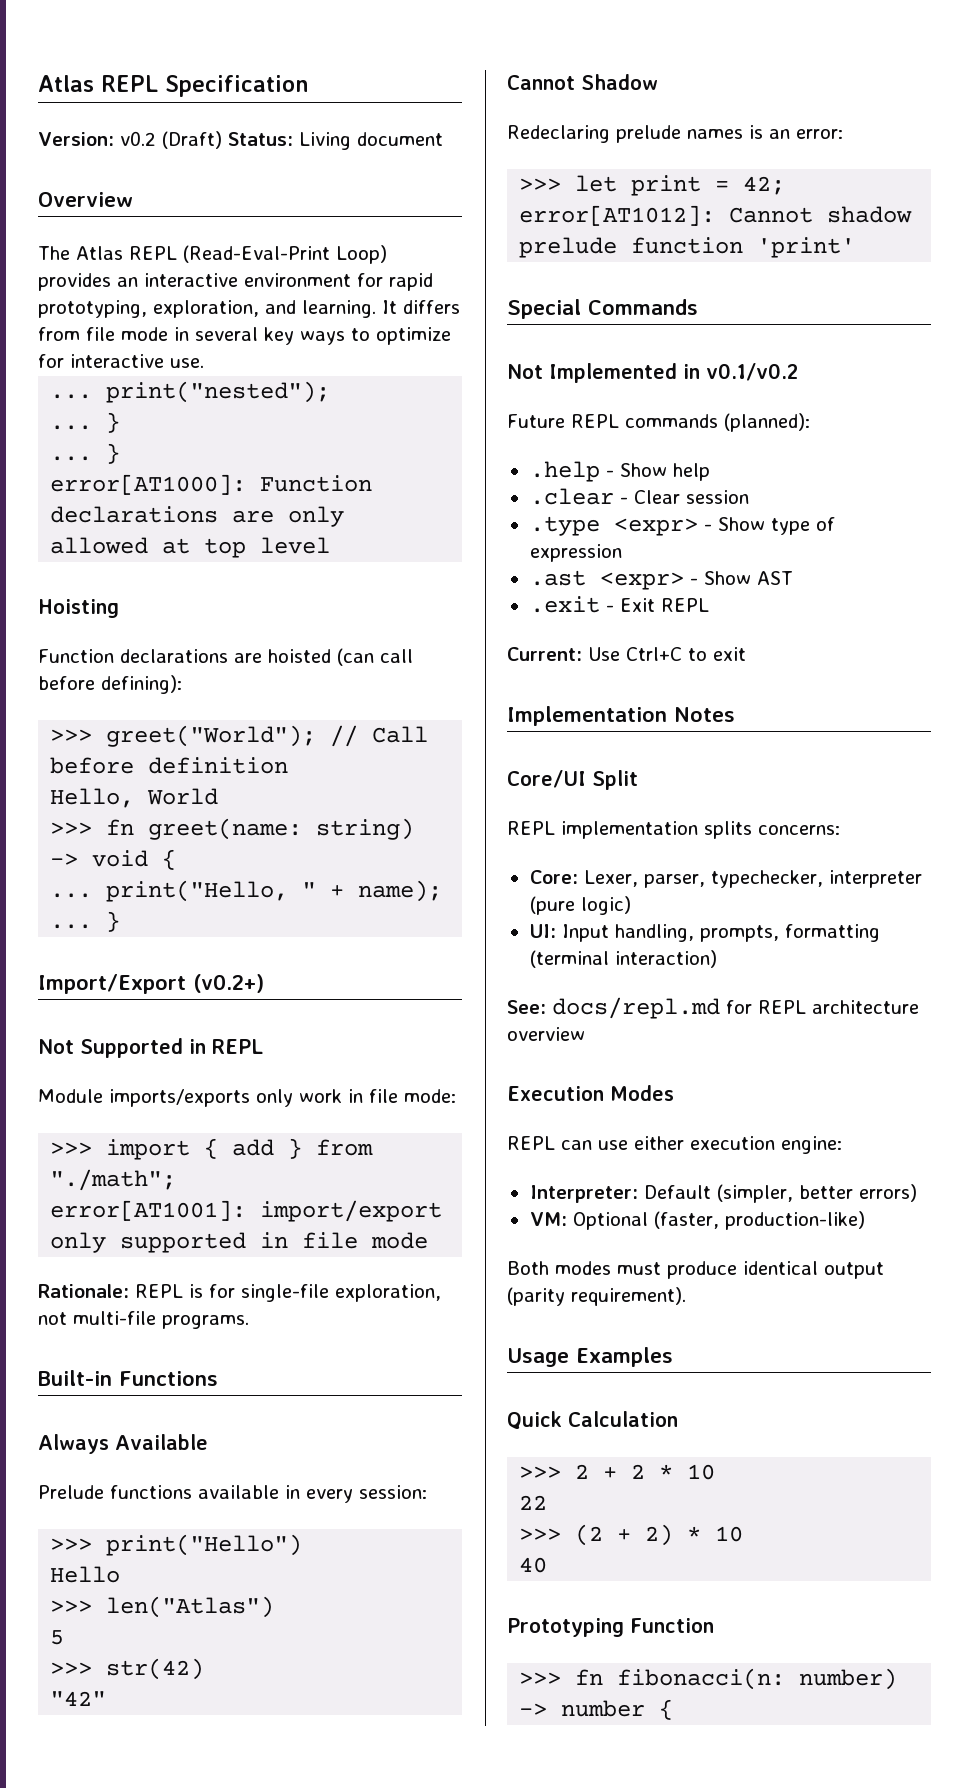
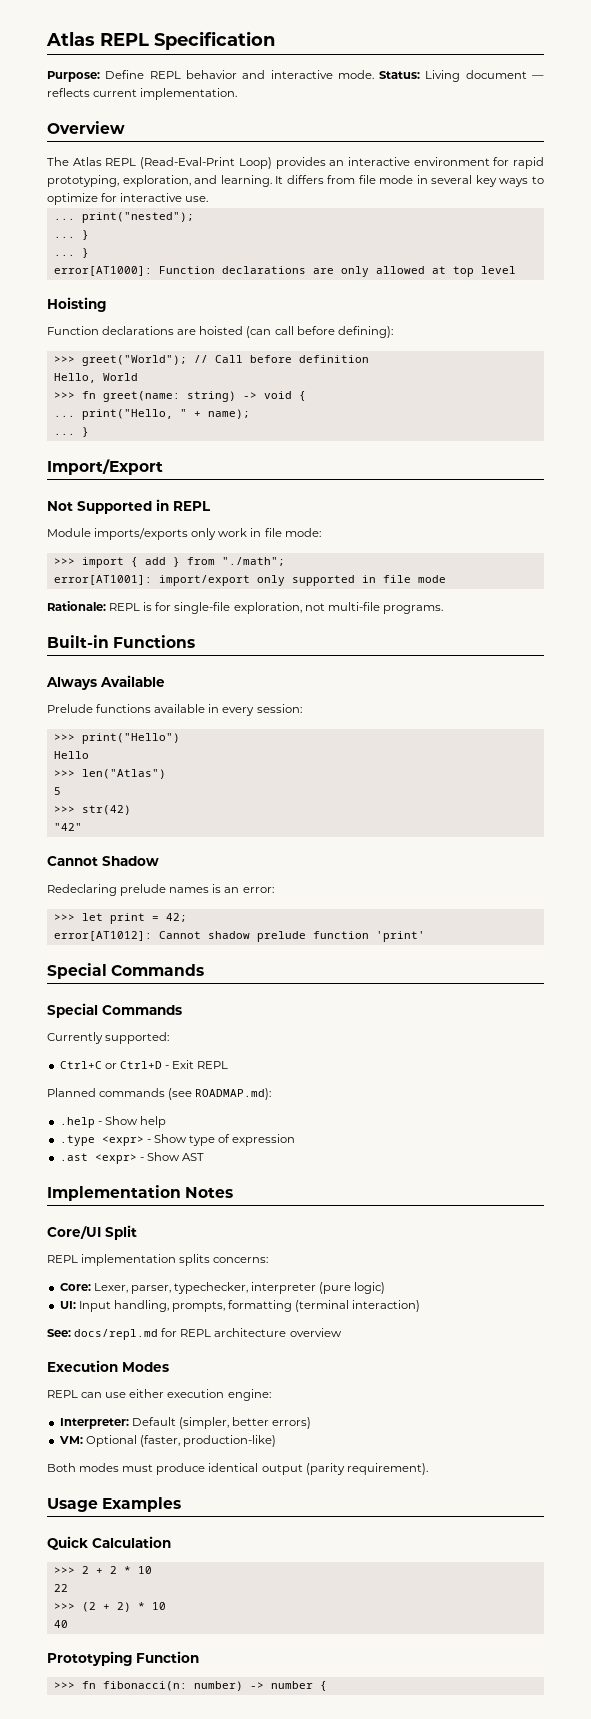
[38,131,222,149] Version: v0.2 (Draft) -> [47,70,374,82] Purpose: Define REPL behavior and interactive mode.
(443, 139) none -> [532,75,544,79] [47,88,238,100] — reflects current implementation.
[193,974,264,993] (v0.2+) -> (163, 467) none
[507,363,798,383] [507,413,810,432] Not Implemented in v0.1/v0.2 // Future REPL commands (planned): -> [47,1003,182,1018] [47,1032,170,1044] [59,1060,229,1069] [47,1088,272,1100] Special Commands // Currently supported: // Ctrl+C or Ctrl+D - Exit REPL // Planned commands (see ROADMAP.md):
[529,488,749,505] // .clear - Clear session -> (166, 1122) none
[529,596,709,613] [507,647,746,661] // .exit - Exit REPL // Current: Use Ctrl+C to exit -> (204, 1157) none

